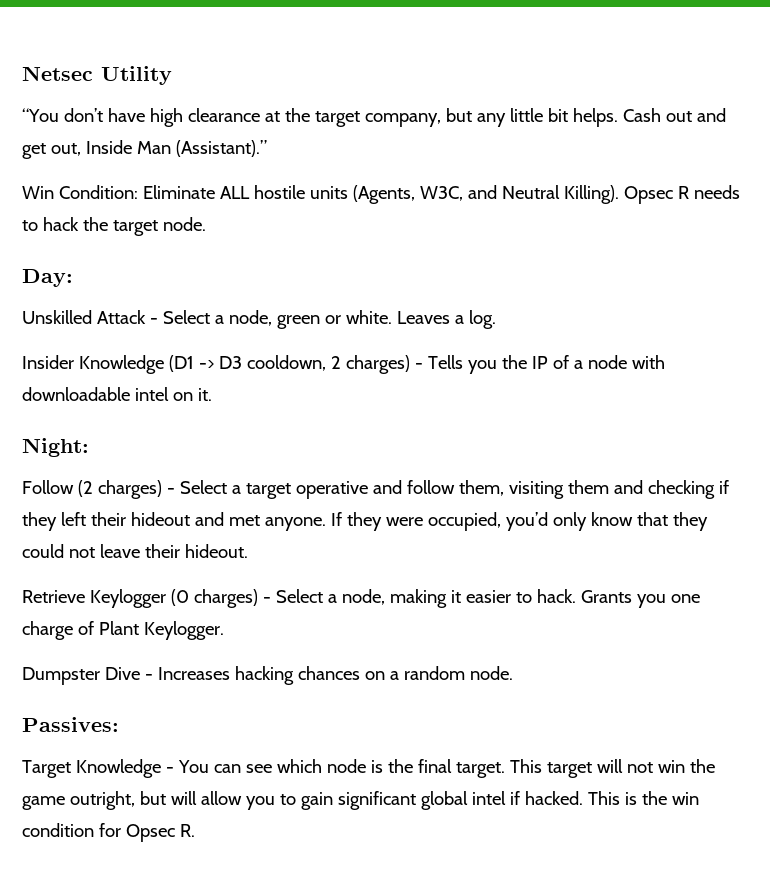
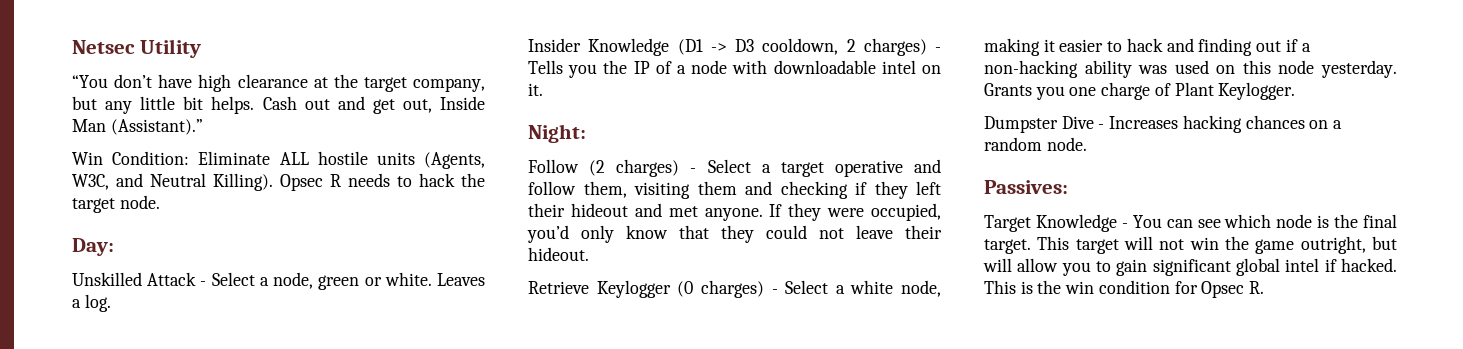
(337, 598) none -> [850,280,894,294] white
[536,589,576,603] hack. -> [1126,38,1311,56] [984,60,1397,78] hack and finding out if a non-hacking ability was used on this node yesterday.

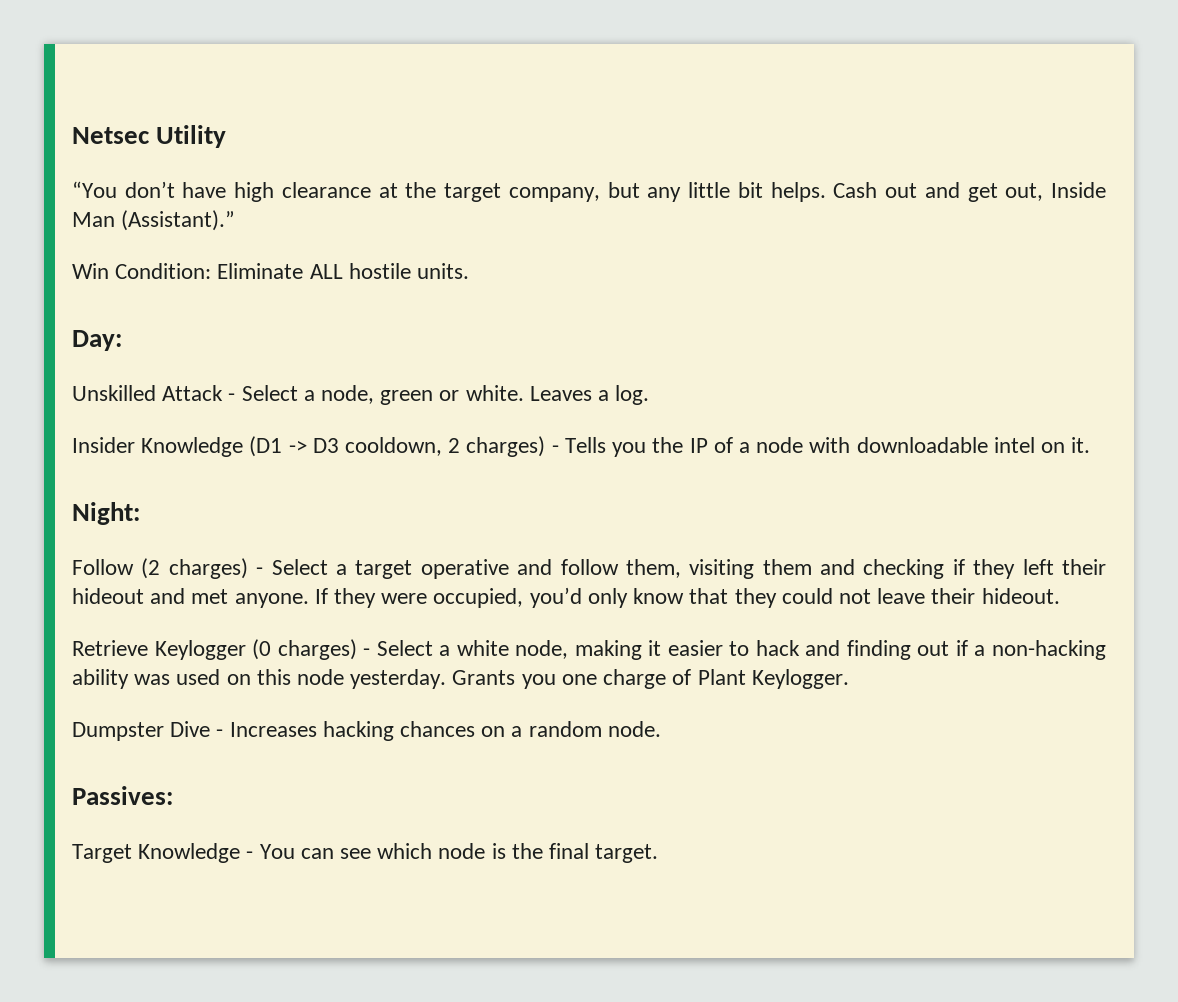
[376,152,486,169] [72,173,485,191] [72,195,160,213] units (Agents, W3C, and Neutral Killing). Opsec R needs to hack the target node. -> [417,263,470,279] units.
[1037,236,1397,254] [983,258,1397,276] [984,280,1265,298] This target will not win the game outright, but will allow you to gain significant global intel if hacked. This is the win condition for Opsec R. -> (659, 853) none

